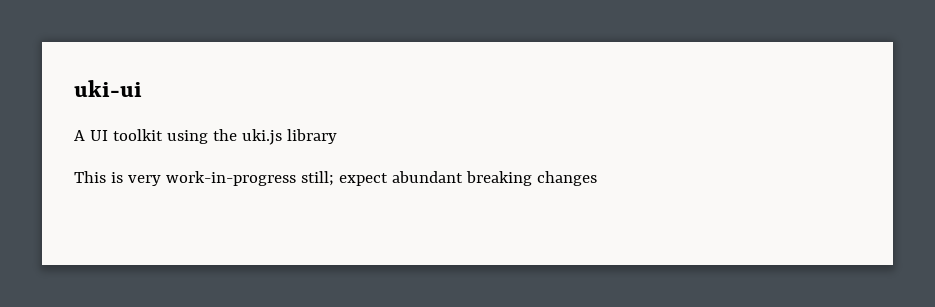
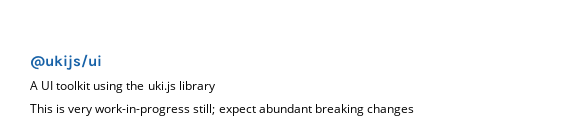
[74,80,142,97] uki-ui -> [30,54,102,70] @ukijs/ui

